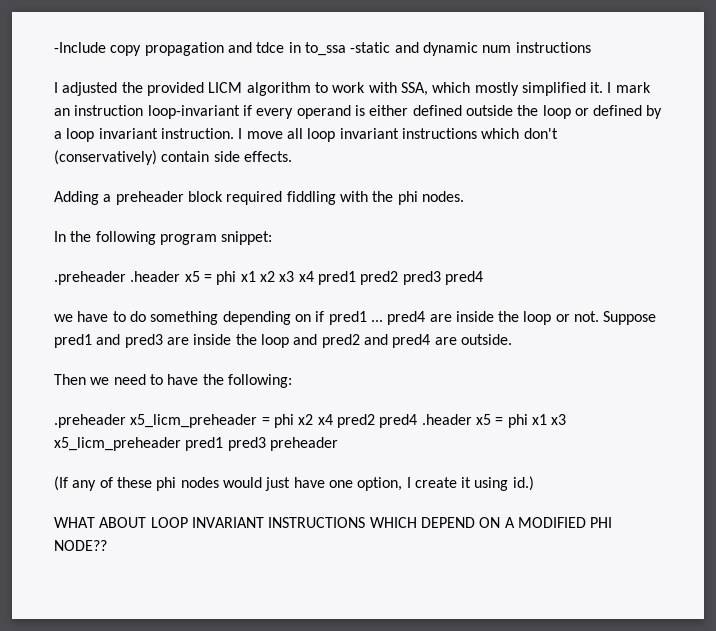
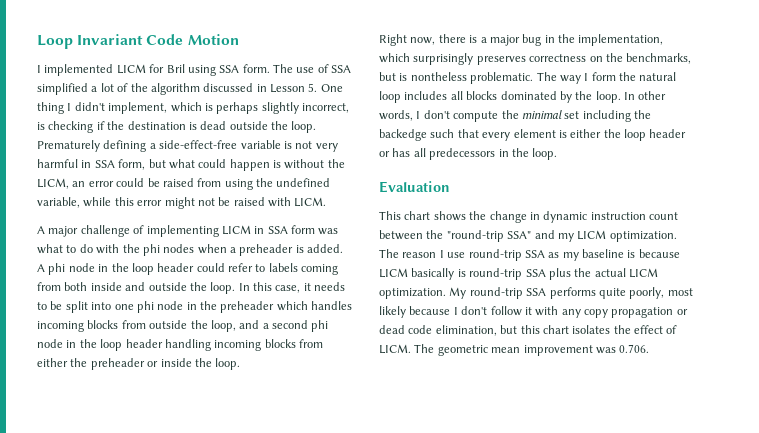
[54,42,591,56] [54,82,651,96] [54,105,663,119] [54,128,558,142] [54,150,292,165] [54,191,464,205] [54,231,273,245] [54,271,483,285] [54,311,657,325] [54,334,512,348] [54,374,292,388] [54,414,567,428] [54,437,338,451] [54,476,534,491] [54,517,613,528] [54,540,107,551] -Include copy propagation and tdce in to_ssa -static and dynamic num instructions // I adjusted the provided LICM algorithm to work with SSA, which mostly simplified it. I mark an instruction loop-invariant if every operand is either defined outside the loop or defined by a loop invariant instruction. I move all loop invariant instructions which don't (conservatively) contain side effects. // Adding a preheader block required fiddling with the phi nodes. // In the following program snippet: // .preheader .header x5 = phi x1 x2 x3 x4 pred1 pred2 pred3 pred4 // we have to do something depending on if pred1 ... pred4 are inside the loop or not. Suppose pred1 and pred3 are inside the loop and pred2 and pred4 are outside. // Then we need to have the following: // .preheader x5_licm_preheader = phi x2 x4 pred2 pred4 .header x5 = phi x1 x3 x5_licm_preheader pred1 pred3 preheader // (If any of these phi nodes would just have one option, I create it using id.) // WHAT ABOUT LOOP INVARIANT INSTRUCTIONS WHICH DEPEND ON A MODIFIED PHI NODE?? -> [37,34,239,49] [37,64,352,76] [37,83,343,95] [37,102,349,114] [37,121,317,133] [37,140,338,152] [37,159,345,171] [37,178,331,190] [37,197,327,209] [37,225,339,237] [37,244,344,256] [37,263,339,275] [37,282,346,294] [37,301,353,313] [37,320,329,332] [37,339,323,351] [37,358,241,370] [379,34,664,46] [379,53,692,65] [379,72,677,84] [379,91,667,103] [379,110,651,122] [379,129,687,141] [379,148,558,160] [379,181,450,193] [379,211,678,223] [379,230,677,242] [379,249,680,261] [379,268,658,280] [379,287,693,299] [379,306,688,318] [379,325,678,336] [379,344,650,356] Loop Invariant Code Motion // I implemented LICM for Bril using SSA form. The use of SSA simplified a lot of the algorithm discussed in Lesson 5. One thing I didn't implement, which is perhaps slightly incorrect, is checking if the destination is dead outside the loop. Prematurely defining a side-effect-free variable is not very harmful in SSA form, but what could happen is without the LICM, an error could be raised from using the undefined variable, while this error might not be raised with LICM. // A major challenge of implementing LICM in SSA form was what to do with the phi nodes when a preheader is added. A phi node in the loop header could refer to labels coming from both inside and outside the loop. In this case, it needs to be split into one phi node in the preheader which handles incoming blocks from outside the loop, and a second phi node in the loop header handling incoming blocks from either the preheader or inside the loop. // Right now, there is a major bug in the implementation, which surprisingly preserves correctness on the benchmarks, but is nontheless problematic. The way I form the natural loop includes all blocks dominated by the loop. In other words, I don't compute the minimal set including the backedge such that every element is either the loop header or has all predecessors in the loop. // Evaluation // This chart shows the change in dynamic instruction count between the "round-trip SSA" and my LICM optimization. The reason I use round-trip SSA as my baseline is because LICM basically is round-trip SSA plus the actual LICM optimization. My round-trip SSA performs quite poorly, most likely because I don't follow it with any copy propagation or dead code elimination, but this chart isolates the effect of LICM. The geometric mean improvement was 0.706.

